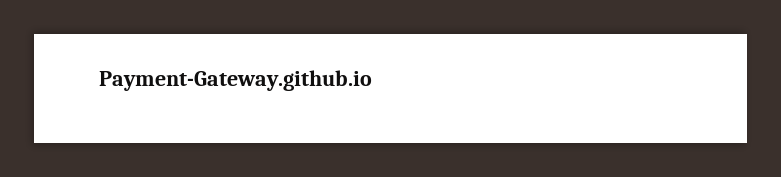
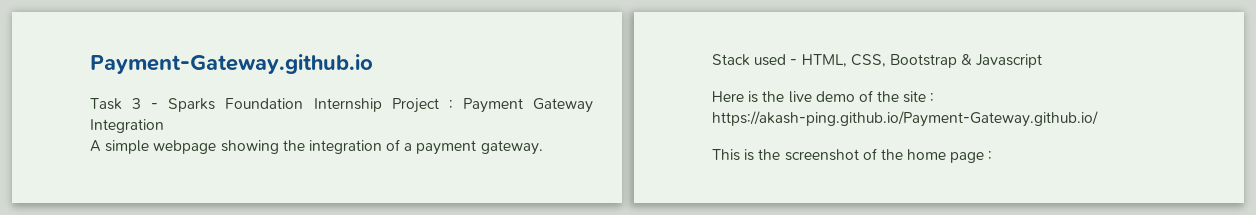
(372, 80) none -> [90,98,593,113] [90,119,164,133] [90,139,543,155] [712,54,1043,68] [712,90,935,103] [712,111,1098,127] [712,148,993,163] // Task 3 - Sparks Foundation Internship Project : Payment Gateway Integration // A simple webpage showing the integration of a payment gateway. // Stack used - HTML, CSS, Bootstrap & Javascript // Here is the live demo of the site : https://akash-ping.github.io/Payment-Gateway.github.io/ // This is the screenshot of the home page :

